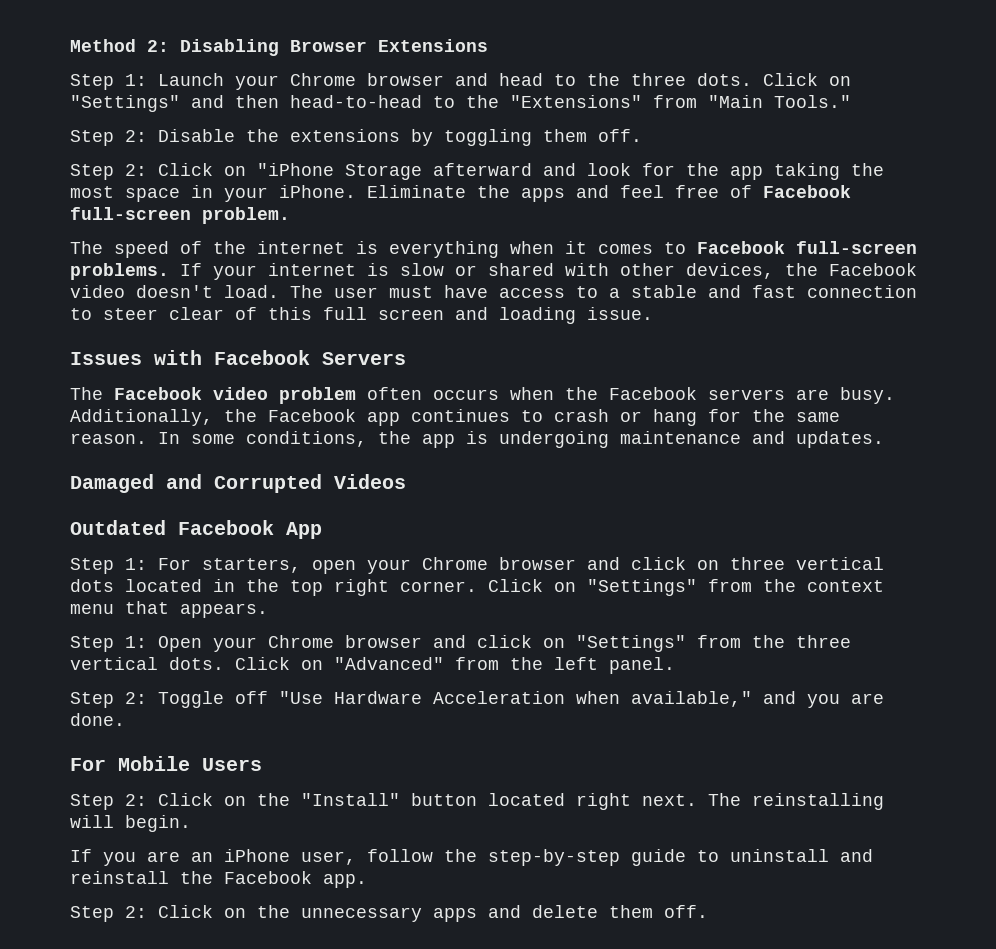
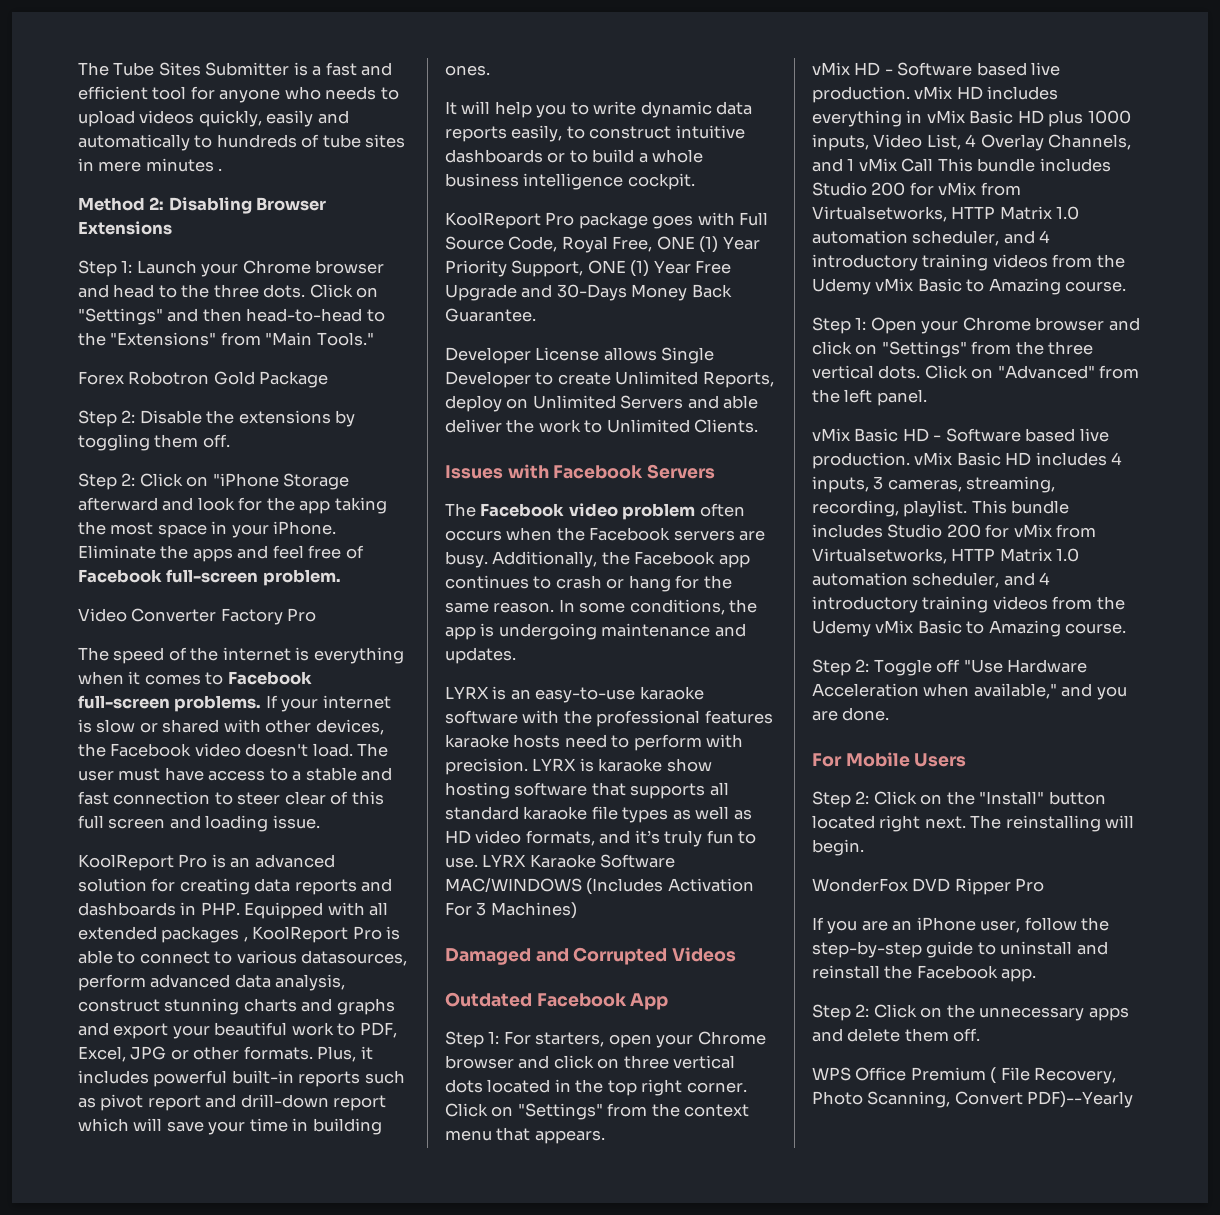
(70, 45) none -> [78,62,393,76] [78,86,399,103] [78,110,349,127] [78,134,406,151] [78,158,223,172] The Tube Sites Submitter is a fast and efficient tool for anyone who needs to upload videos quickly, easily and automatically to hundreds of tube sites in mere minutes . //
(851, 101) none -> [78,371,329,388] // Forex Robotron Gold Package
(290, 215) none -> [78,608,317,625] // Video Converter Factory Pro
(653, 313) none -> [78,854,335,871] [78,878,393,895] [78,902,389,919] [78,926,401,943] [78,950,408,966] [78,974,346,991] [78,998,395,1015] [78,1022,397,1039] [78,1046,373,1062] [78,1070,405,1087] [78,1094,387,1111] [78,1118,382,1135] [445,65,490,76] [445,101,753,118] [445,125,745,142] [445,149,704,163] [445,173,695,190] [445,212,769,229] [445,236,760,253] [445,260,732,277] [445,284,732,301] [445,308,536,322] [445,347,715,364] [445,371,774,388] [445,395,759,412] [445,419,759,433] // KoolReport Pro is an advanced solution for creating data reports and dashboards in PHP. Equipped with all extended packages , KoolReport Pro is able to connect to various datasources, perform advanced data analysis, construct stunning charts and graphs and export your beautiful work to PDF, Excel, JPG or other formats. Plus, it includes powerful built-in reports such as pivot report and drill-down report which will save your time in building ones. // It will help you to write dynamic data reports easily, to construct intuitive dashboards or to build a whole business intelligence cockpit. // KoolReport Pro package goes with Full Source Code, Royal Free, ONE (1) Year Priority Support, ONE (1) Year Free Upgrade and 30-Days Money Back Guarantee. // Developer License allows Single Developer to create Unlimited Reports, deploy on Unlimited Servers and able deliver the work to Unlimited Clients.
(884, 439) none -> [445,686,704,703] [445,710,773,727] [445,734,744,751] [445,758,712,775] [445,782,729,799] [445,806,752,823] [445,830,757,847] [445,854,676,868] [445,878,754,895] [445,902,577,919] // LYRX is an easy-to-use karaoke software with the professional features karaoke hosts need to perform with precision. LYRX is karaoke show hosting software that supports all standard karaoke file types as well as HD video formats, and it’s truly fun to use. LYRX Karaoke Software MAC/WINDOWS (Includes Activation For 3 Machines)
(268, 610) none -> [812,62,1061,76] [812,86,1059,103] [812,110,1131,127] [812,134,1132,151] [812,158,1111,172] [812,182,1021,196] [812,206,1080,222] [812,230,1051,246] [812,254,1125,271] [812,278,1127,295] // vMix HD - Software based live production. vMix HD includes everything in vMix Basic HD plus 1000 inputs, Video List, 4 Overlay Channels, and 1 vMix Call This bundle includes Studio 200 for vMix from Virtualsetworks, HTTP Matrix 1.0 automation scheduler, and 4 introductory training videos from the Udemy vMix Basic to Amazing course.
(675, 665) none -> [812,428,1109,442] [812,452,1123,469] [812,476,1056,493] [812,500,1070,517] [812,524,1097,538] [812,548,1080,564] [812,572,1051,588] [812,596,1125,613] [812,620,1127,637] // vMix Basic HD - Software based live production. vMix Basic HD includes 4 inputs, 3 cameras, streaming, recording, playlist. This bundle includes Studio 200 for vMix from Virtualsetworks, HTTP Matrix 1.0 automation scheduler, and 4 introductory training videos from the Udemy vMix Basic to Amazing course.
(191, 823) none -> [812,878,1045,895] // WonderFox DVD Ripper Pro
(708, 911) none -> [812,1067,1117,1084] [812,1091,1134,1108] // WPS Office Premium ( File Recovery, Photo Scanning, Convert PDF)--Yearly

